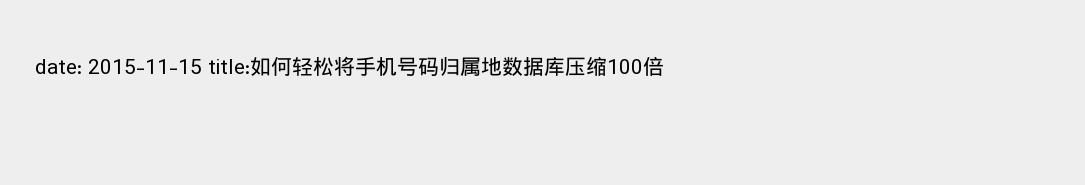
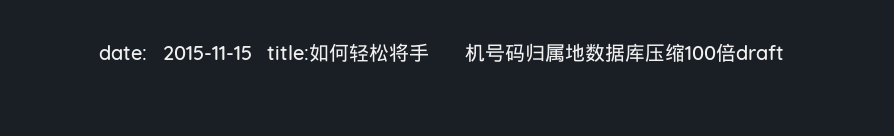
(664, 66) none -> [736,45,784,60] draft

